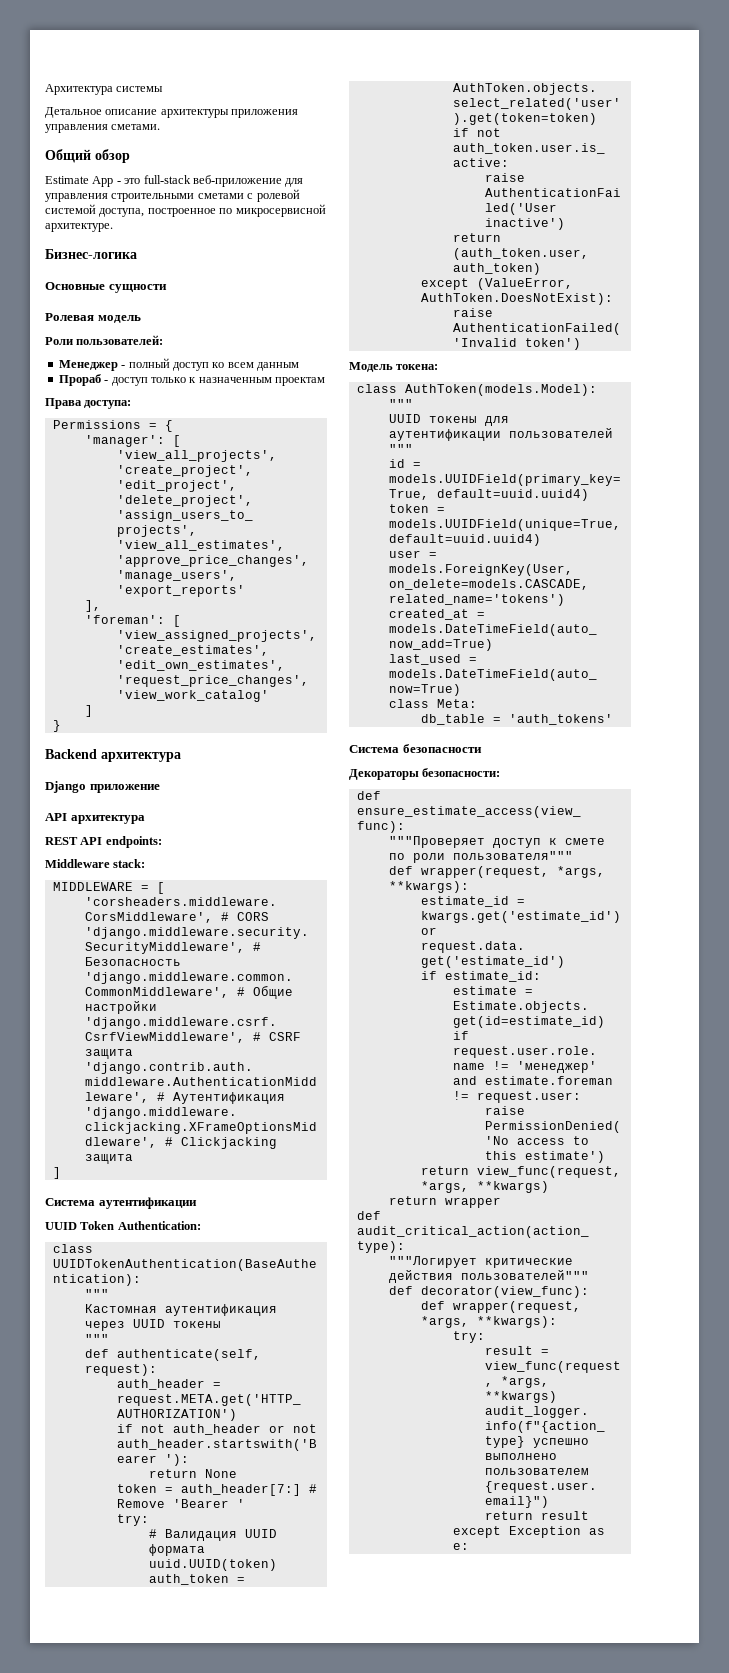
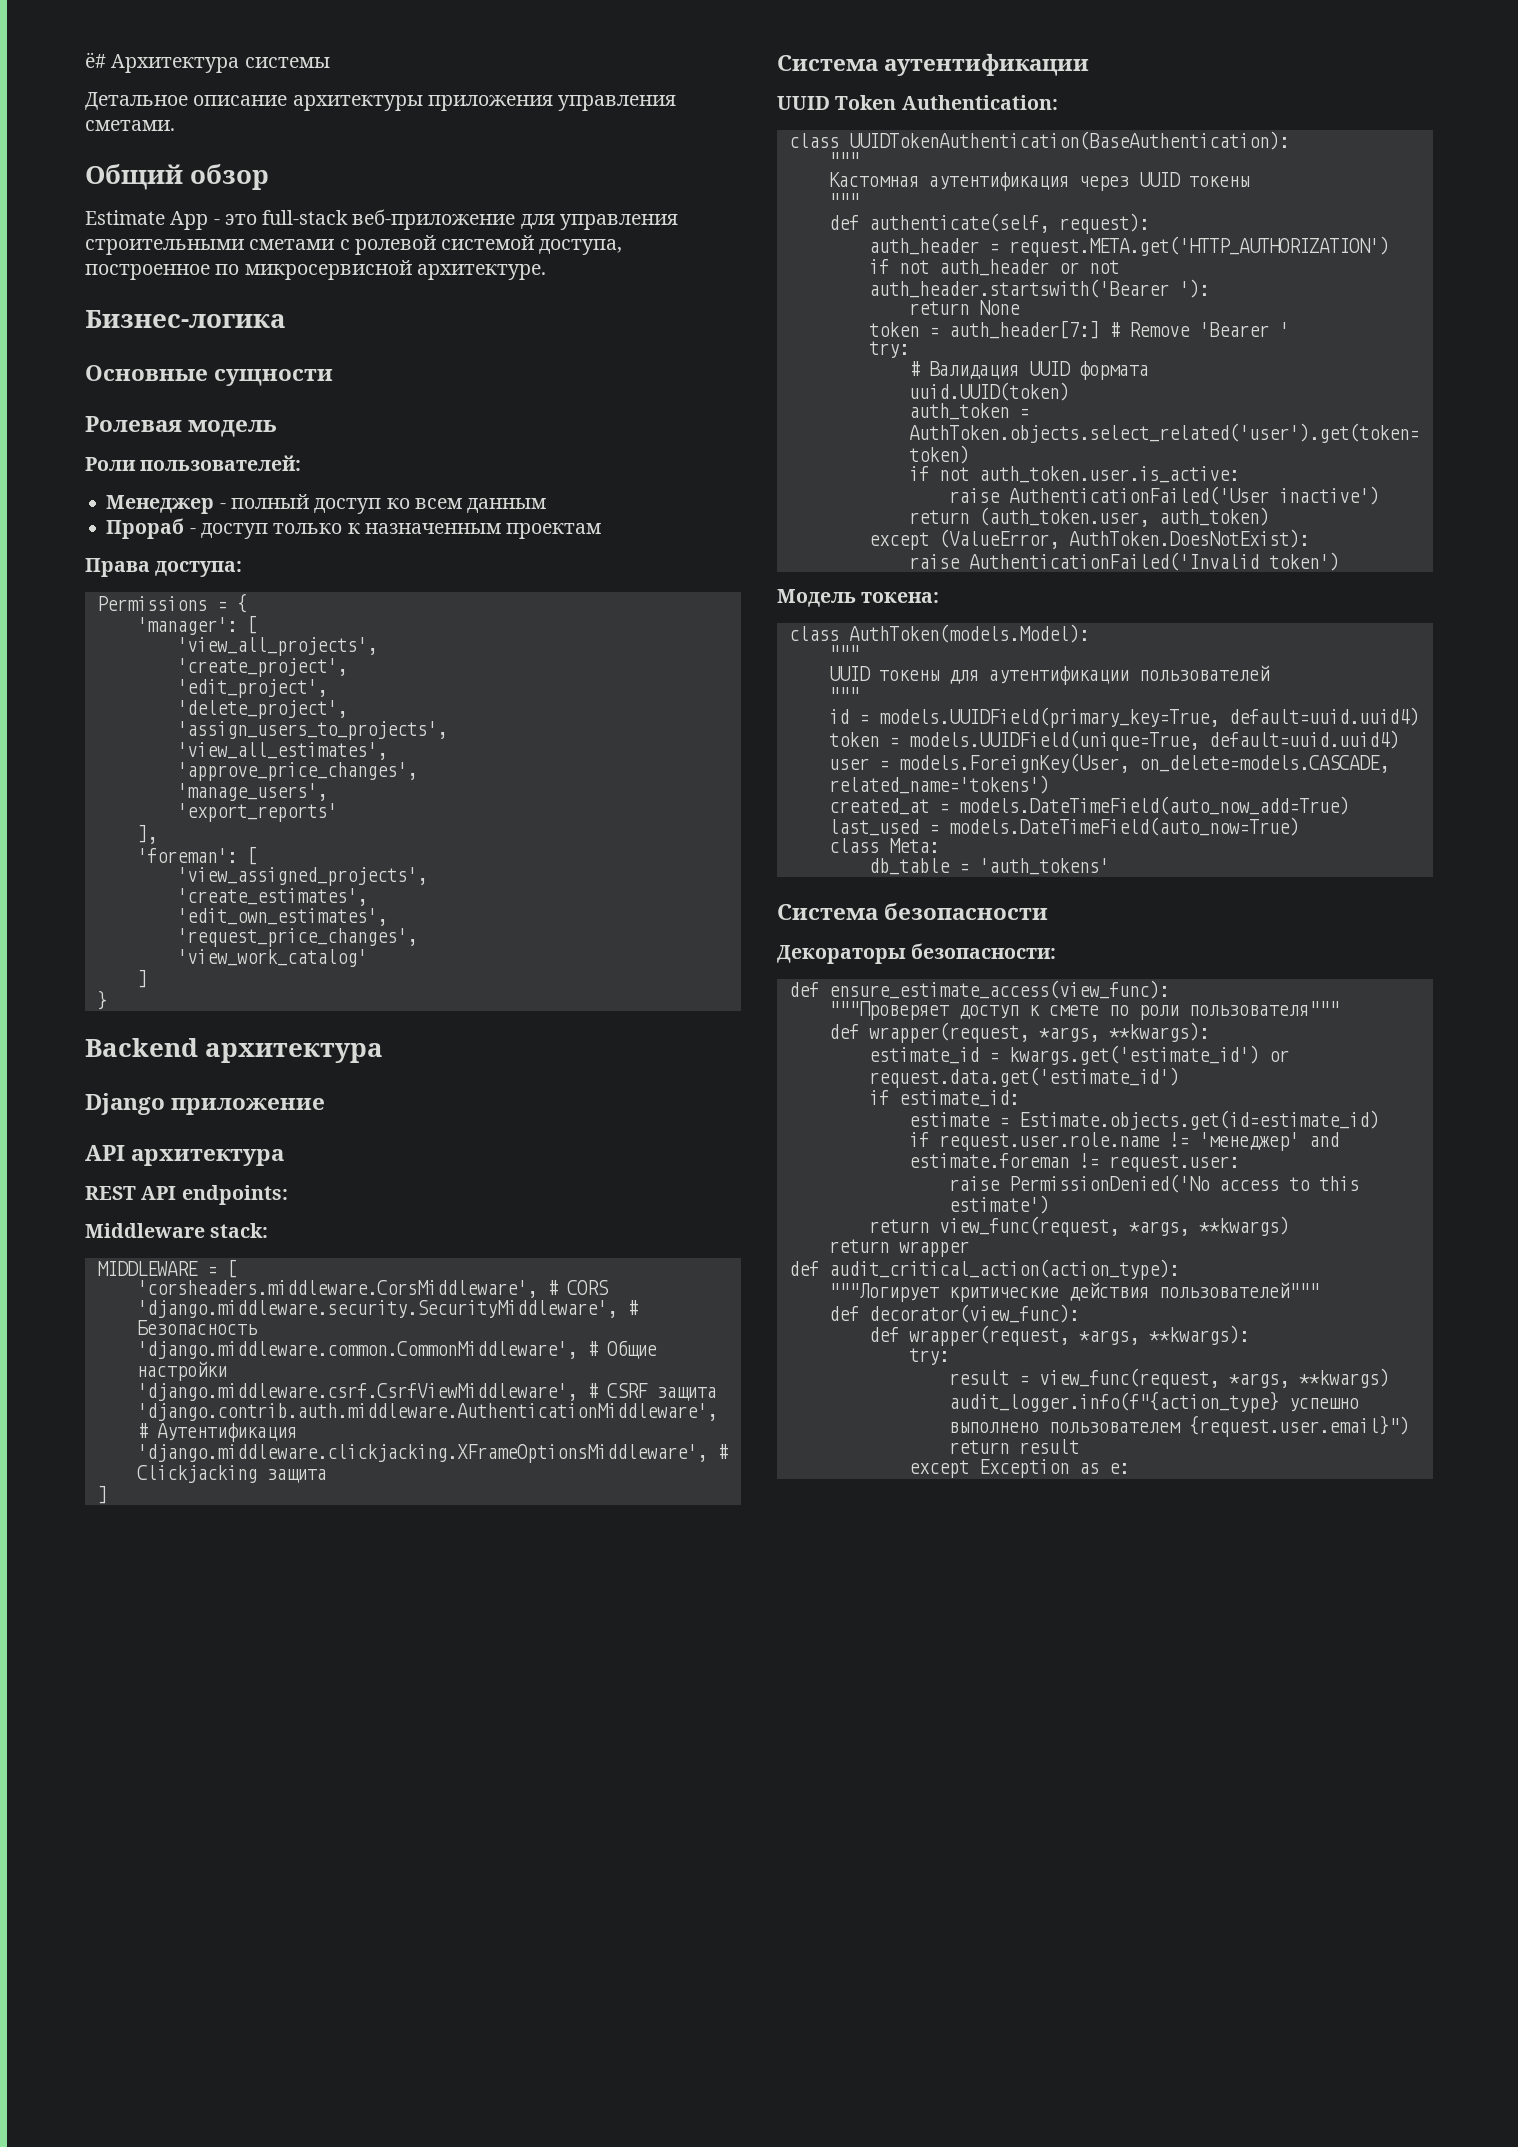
(45, 89) none -> [85,52,106,68] ё#

